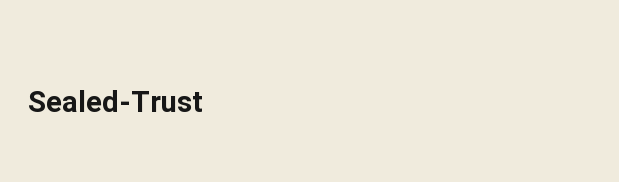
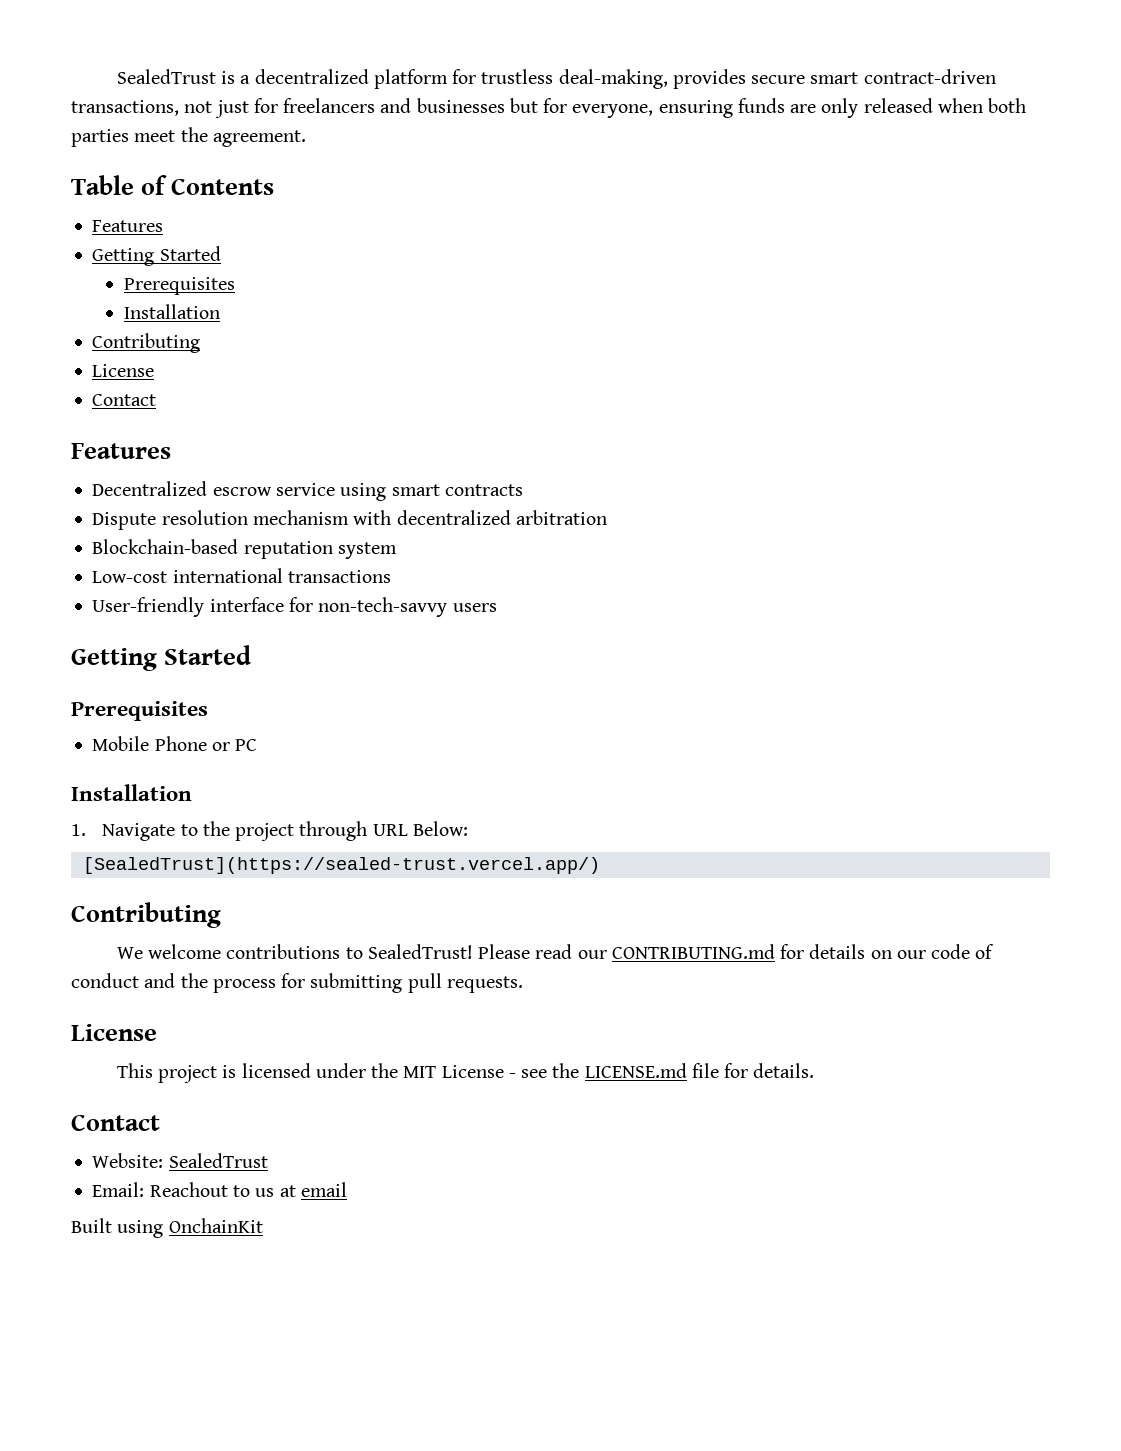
[28,90,203,112] Sealed-Trust -> [116,69,996,89] [71,98,1027,118] [71,127,306,147] [71,175,275,195] [92,220,164,232] [92,246,221,266] [123,277,235,295] [123,304,220,319] [92,333,201,353] [92,364,155,377] [92,394,157,406] [71,443,171,459] [92,481,523,501] [92,510,607,530] [92,539,397,559] [92,568,391,583] [92,597,497,617] [71,645,252,671] [71,701,208,721] [92,736,258,751] [71,784,192,801] [71,821,468,841] [82,857,600,874] [71,902,221,928] [116,944,995,959] [71,973,523,993] [71,1024,157,1041] [116,1063,815,1083] [71,1114,160,1131] [92,1153,268,1168] [92,1182,347,1197] [71,1218,263,1238] SealedTrust is a decentralized platform for trustless deal-making, provides secure smart contract-driven transactions, not just for freelancers and businesses but for everyone, ensuring funds are only released when both parties meet the agreement. // Table of Contents // Features // Getting Started // Prerequisites // Installation // Contributing // License // Contact // Features // Decentralized escrow service using smart contracts // Dispute resolution mechanism with decentralized arbitration // Blockchain-based reputation system // Low-cost international transactions // User-friendly interface for non-tech-savvy users // Getting Started // Prerequisites // Mobile Phone or PC // Installation // 1. Navigate to the project through URL Below: // [SealedTrust](https://sealed-trust.vercel.app/) // Contributing // We welcome contributions to SealedTrust! Please read our CONTRIBUTING.md for details on our code of conduct and the process for submitting pull requests. // License // This project is licensed under the MIT License - see the LICENSE.md file for details. // Contact // Website: SealedTrust // Email: Reachout to us at email // Built using OnchainKit

